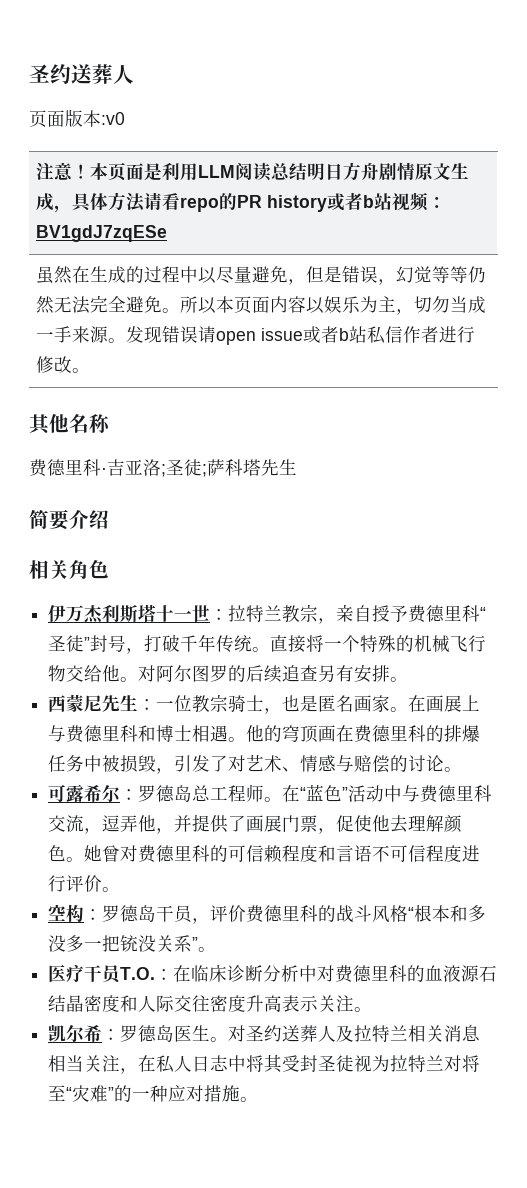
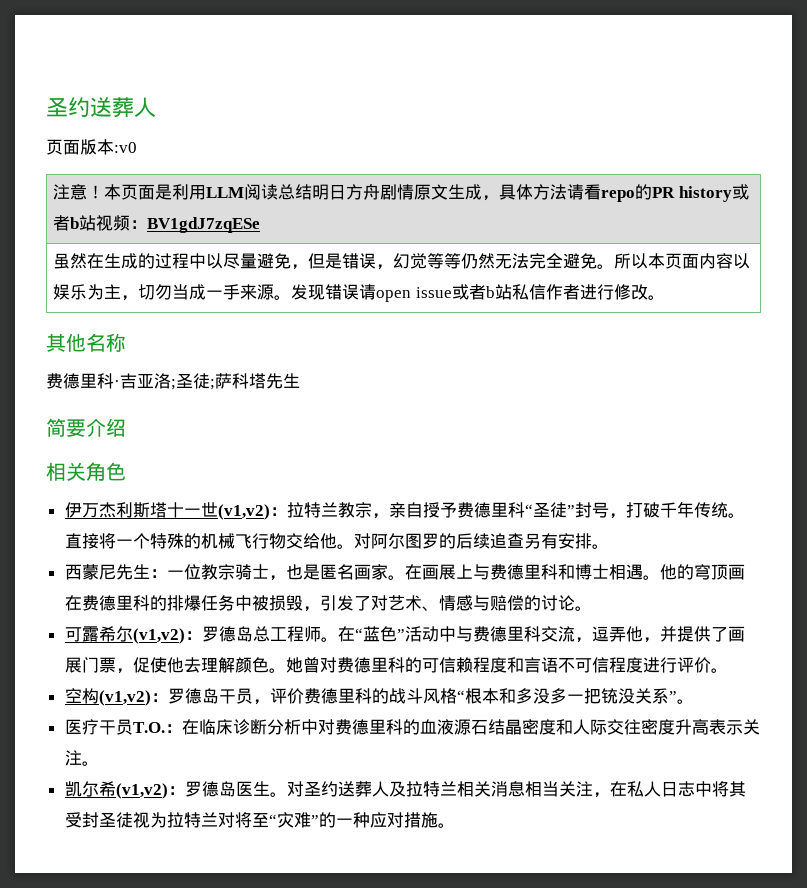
(211, 614) none -> [217,504,270,520] (v1,v2)
(122, 793) none -> [132,628,185,644] (v1,v2)
(85, 913) none -> [98,690,151,706] (v1,v2)
(103, 1033) none -> [115,783,168,799] (v1,v2)

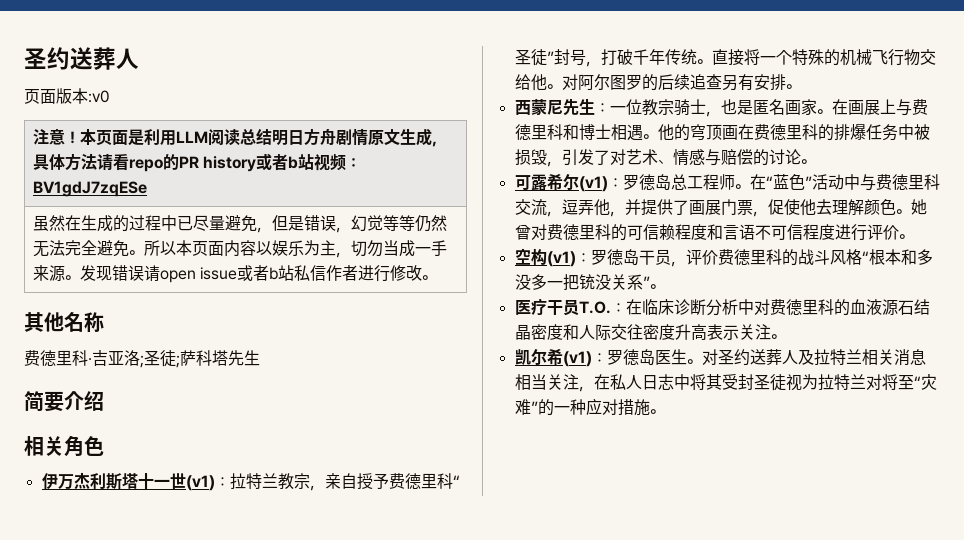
[205,253,223,269] 以 -> [176,216,193,231] 已
[217,504,270,520] (v1,v2) -> [185,475,215,491] (v1)
[132,628,185,644] (v1,v2) -> [578,176,608,192] (v1)
[98,690,151,706] (v1,v2) -> [546,251,576,267] (v1)
[115,783,168,799] (v1,v2) -> [562,351,592,367] (v1)

